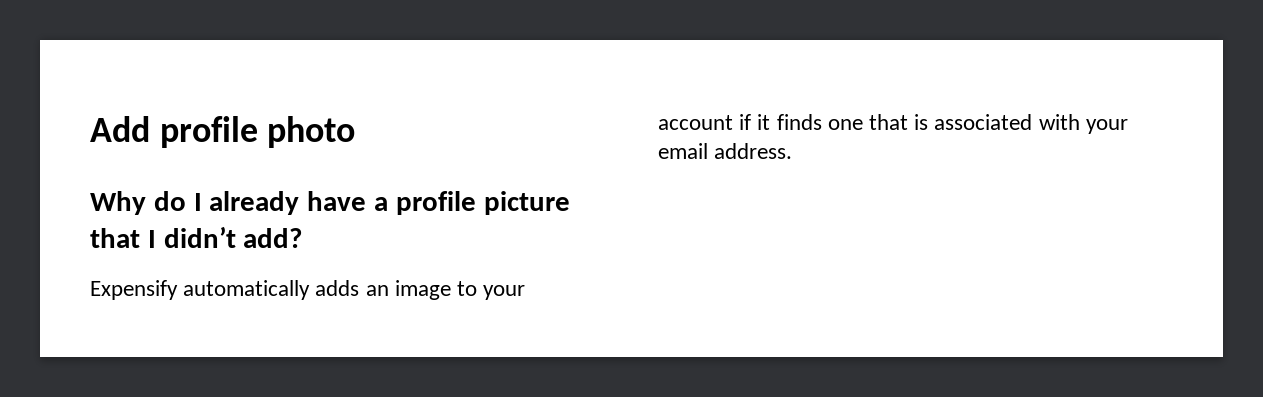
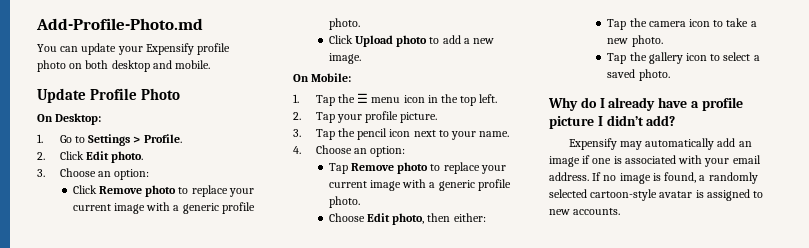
[90,116,356,148] Add profile photo -> [36,18,203,30] [37,43,231,55] [37,60,211,72] [37,88,181,103] [37,113,102,125] [37,134,182,146] [37,151,144,163] [37,168,150,180] [72,185,254,197] [72,202,255,214] [328,18,360,30] [328,35,495,47] [328,53,361,64] [293,73,352,82] [293,93,498,106] [293,111,438,123] [293,128,510,140] [293,145,406,157] [328,162,506,174] [328,179,511,191] [328,196,360,208] [328,213,486,225] [607,18,757,30] [607,35,663,47] [607,52,760,64] [607,69,670,81] Add-Profile-Photo.md // You can update your Expensify profile photo on both desktop and mobile. // Update Profile Photo // On Desktop: // 1. Go to Settings > Profile. // 2. Click Edit photo. // 3. Choose an option: // Click Remove photo to replace your current image with a generic profile photo. // Click Upload photo to add a new image. // On Mobile: // 1. Tap the ☰ menu icon in the top left. // 2. Tap your profile picture. // 3. Tap the pencil icon next to your name. // 4. Choose an option: // Tap Remove photo to replace your current image with a generic profile photo. // Choose Edit photo, then either: // Tap the camera icon to take a new photo. // Tap the gallery icon to select a saved photo.
[90,228,140,248] that -> (594, 122) none
[183,280,526,300] [658,114,909,130] automatically adds an image to your account if it finds one that -> [619,138,752,150] [549,155,612,167] may automatically add an image if one
(793, 151) none -> [592,172,758,184] [549,189,764,201] [549,208,621,215] If no image is found, a randomly selected cartoon-style avatar is assigned to new accounts.

